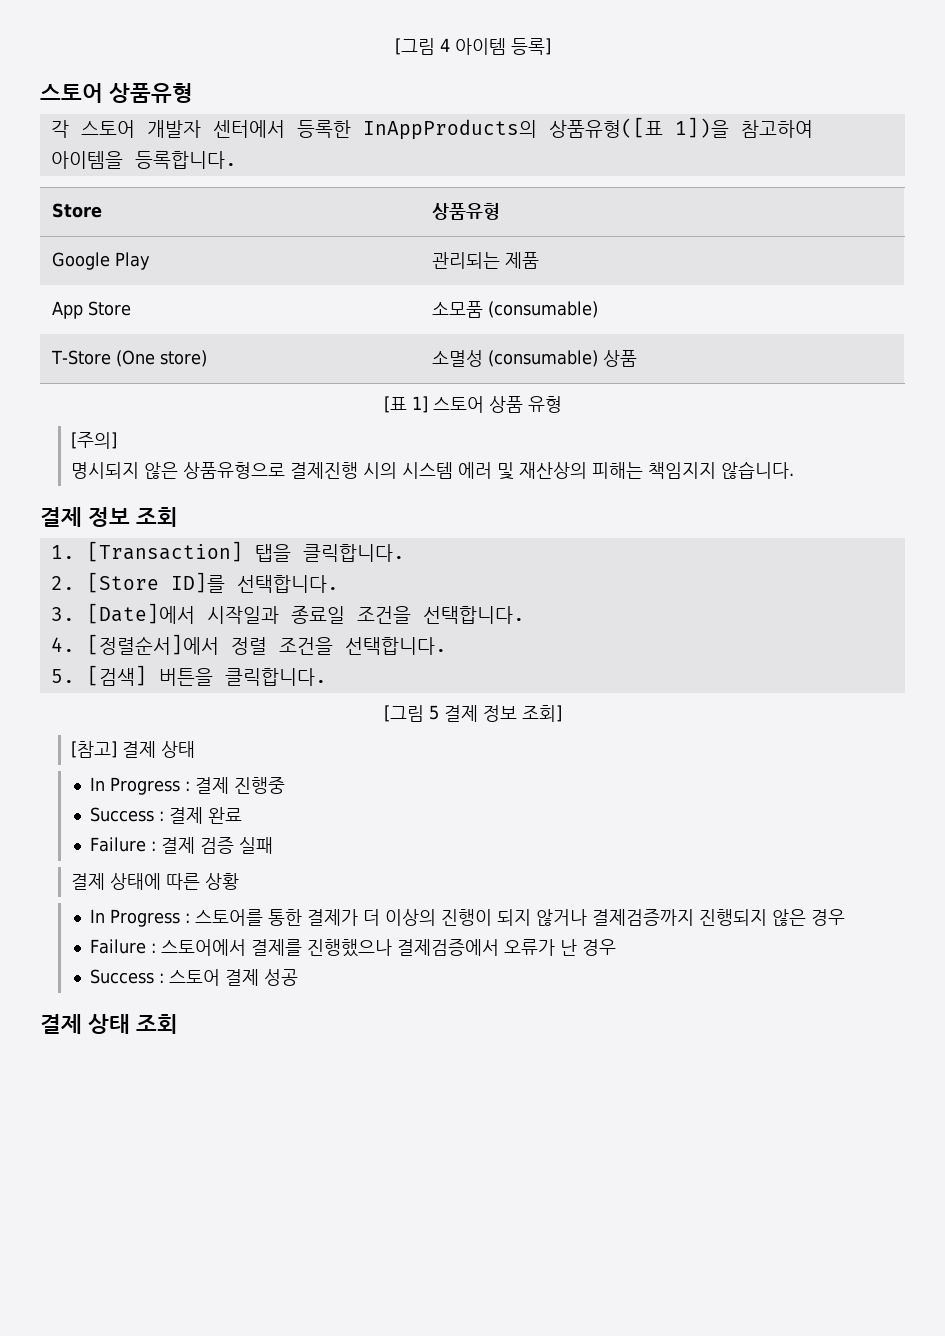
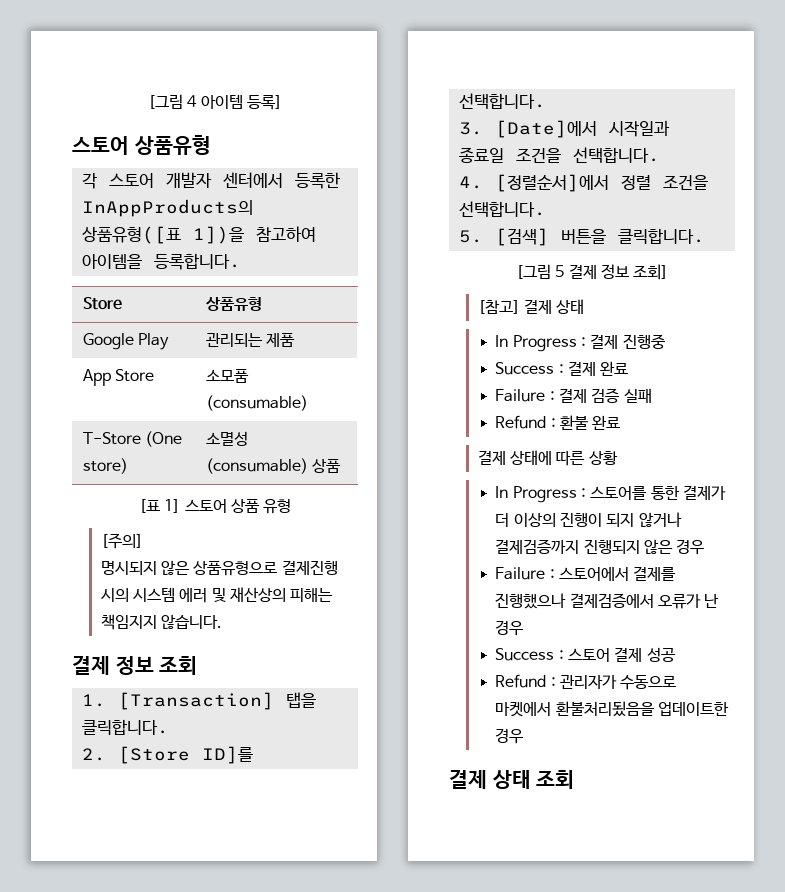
(274, 845) none -> [495,415,621,430] // Refund : 환불 완료
(299, 977) none -> [495,674,677,690] [495,701,729,717] [495,728,524,744] // Refund : 관리자가 수동으로 마켓에서 환불처리됬음을 업데이트한 경우

